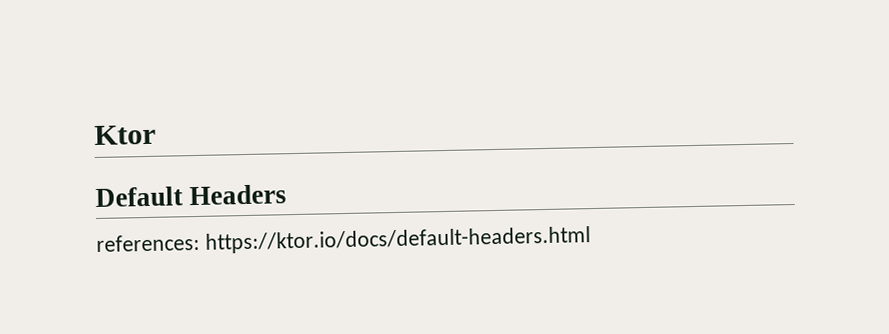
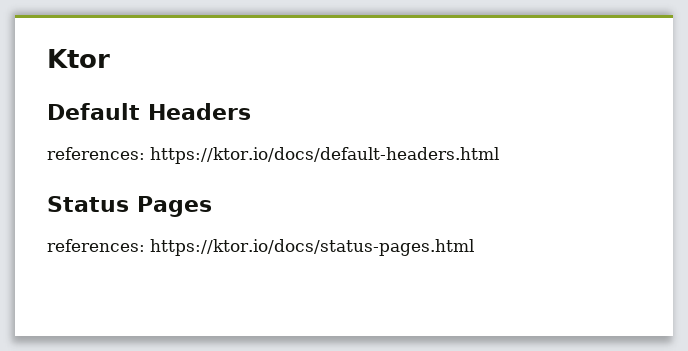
(591, 240) none -> [47,196,212,217] [47,239,474,256] // Status Pages // references: https://ktor.io/docs/status-pages.html

